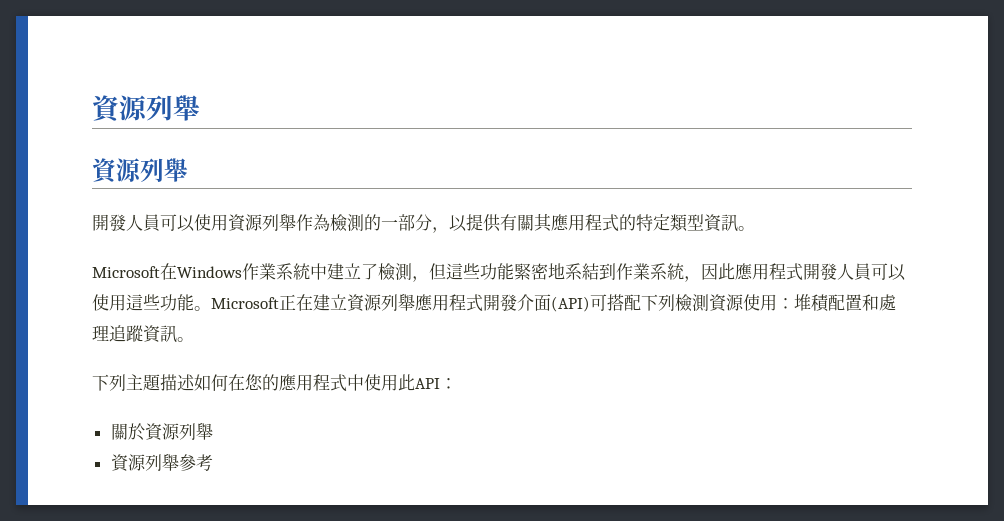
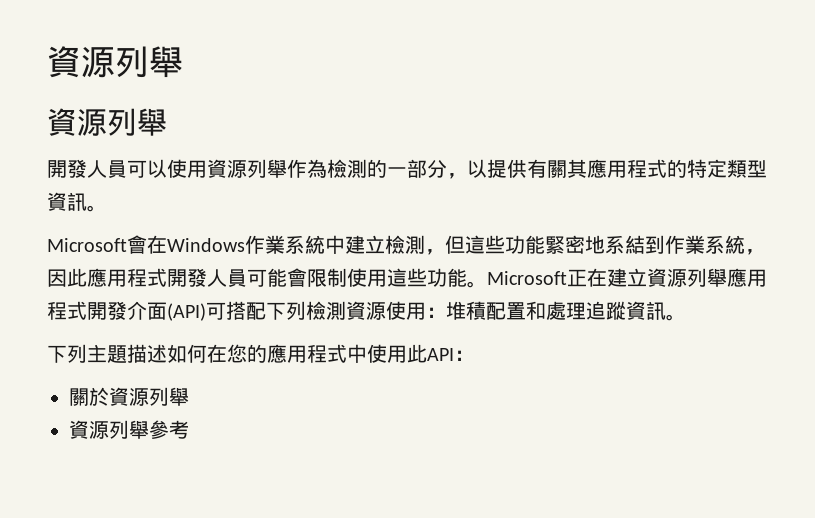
(160, 272) none -> [127,235,147,254] 會
[361,263,378,280] 了 -> (385, 244) none
[888,264,906,281] 以 -> [267,268,347,287] 能會限制

